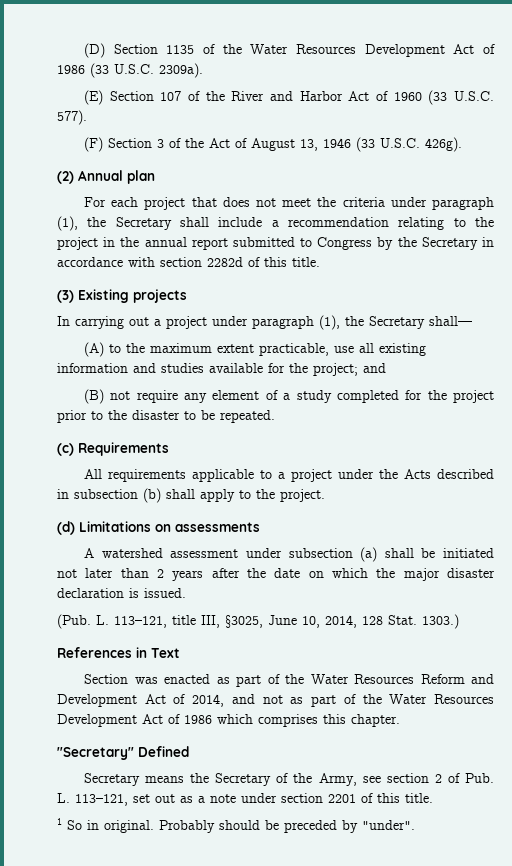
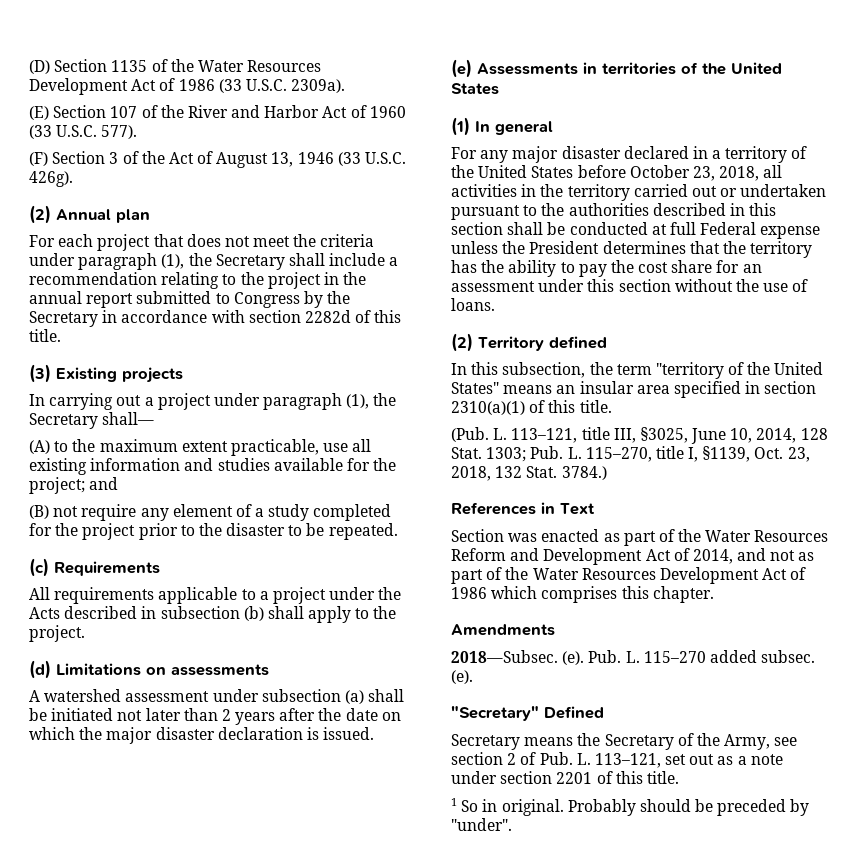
(186, 593) none -> [451,59,782,78] [451,83,499,95] [451,117,553,136] [451,146,808,163] [451,165,783,181] [451,184,827,201] [451,203,777,220] [451,222,821,239] [451,241,813,258] [451,260,762,277] [451,279,809,292] [451,298,495,311] [451,333,607,352] [451,362,824,379] [451,381,817,398] [451,400,612,415] // (e) Assessments in territories of the United States // (1) In general // For any major disaster declared in a territory of the United States before October 23, 2018, all activities in the territory carried out or undertaken pursuant to the authorities described in this section shall be conducted at full Federal expense unless the President determines that the territory has the ability to pay the cost share for an assessment under this section without the use of loans. // (2) Territory defined // In this subsection, the term "territory of the United States" means an insular area specified in section 2310(a)(1) of this title.
[422,614,459,629] 1303.) -> [486,446,810,462] [451,466,607,481] 1303; Pub. L. 115–270, title I, §1139, Oct. 23, 2018, 132 Stat. 3784.)
(400, 720) none -> [451,624,555,636] [451,650,816,665] [451,670,473,684] // Amendments // 2018—Subsec. (e). Pub. L. 115–270 added subsec. (e).

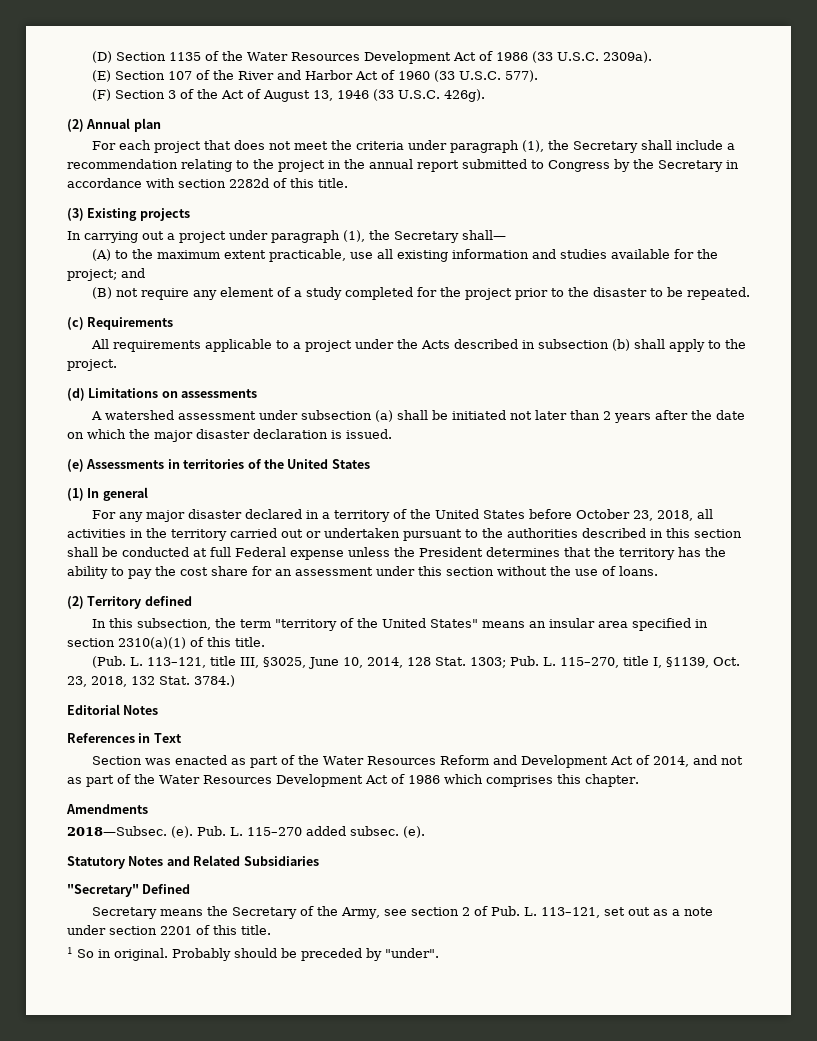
(607, 473) none -> [67,704,159,715] // Editorial Notes
(473, 677) none -> [67,855,319,869] // Statutory Notes and Related Subsidiaries

